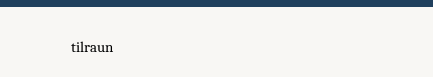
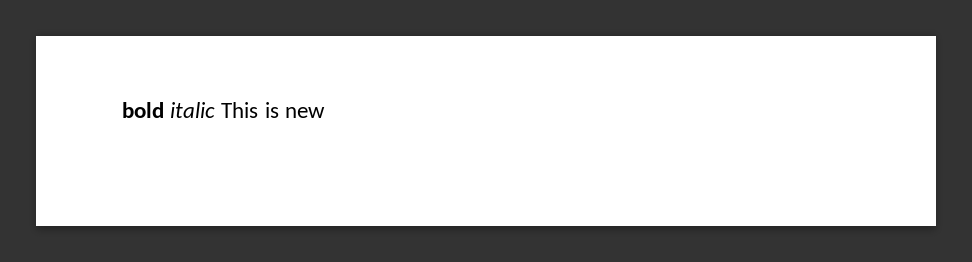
[71,41,114,52] tilraun -> [122,102,325,118] bold italic This is new

